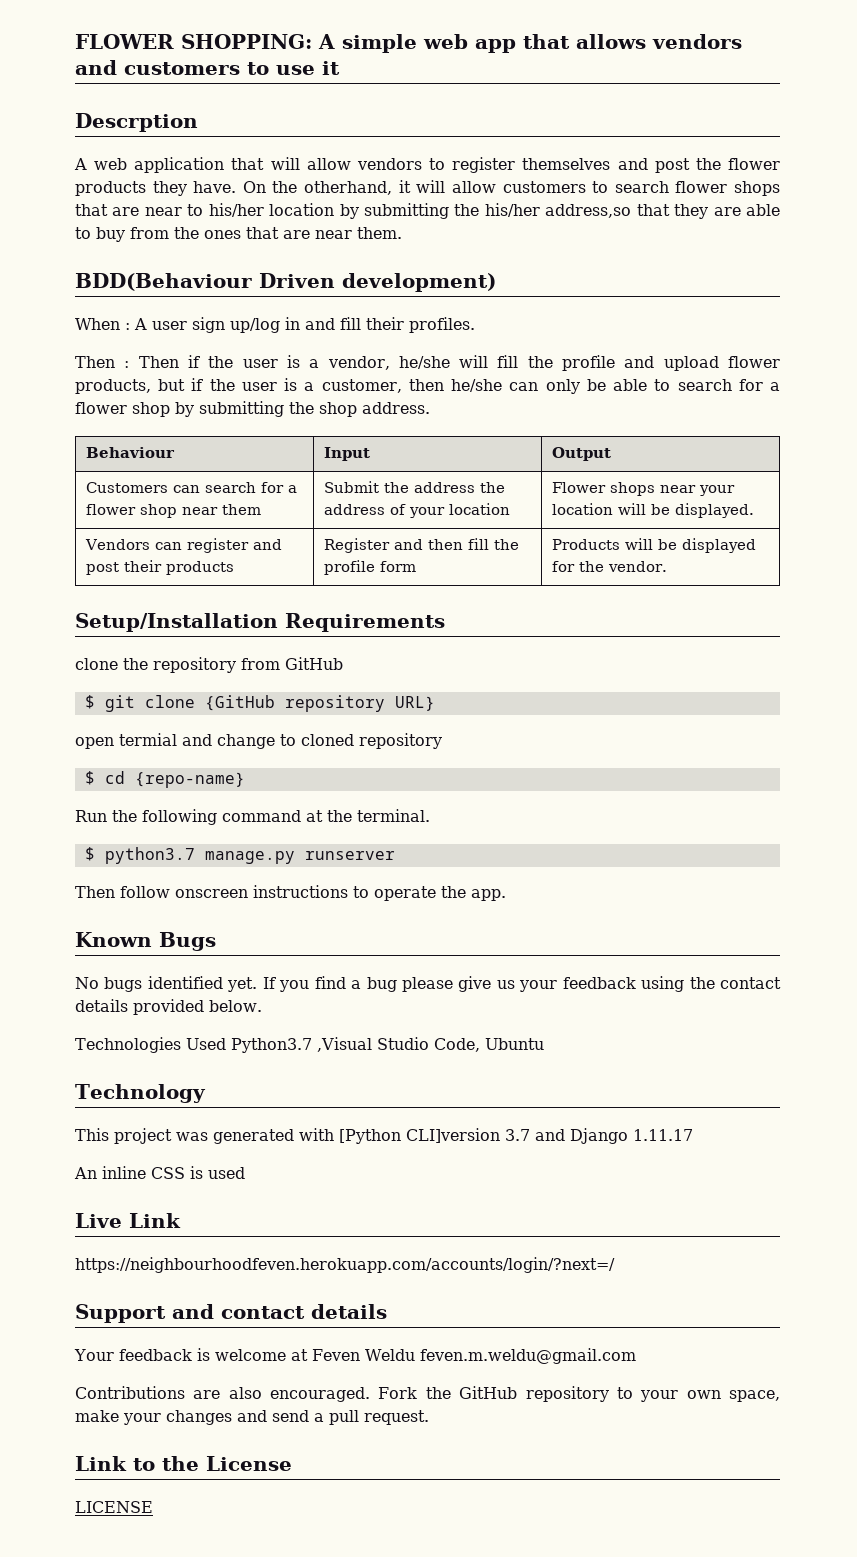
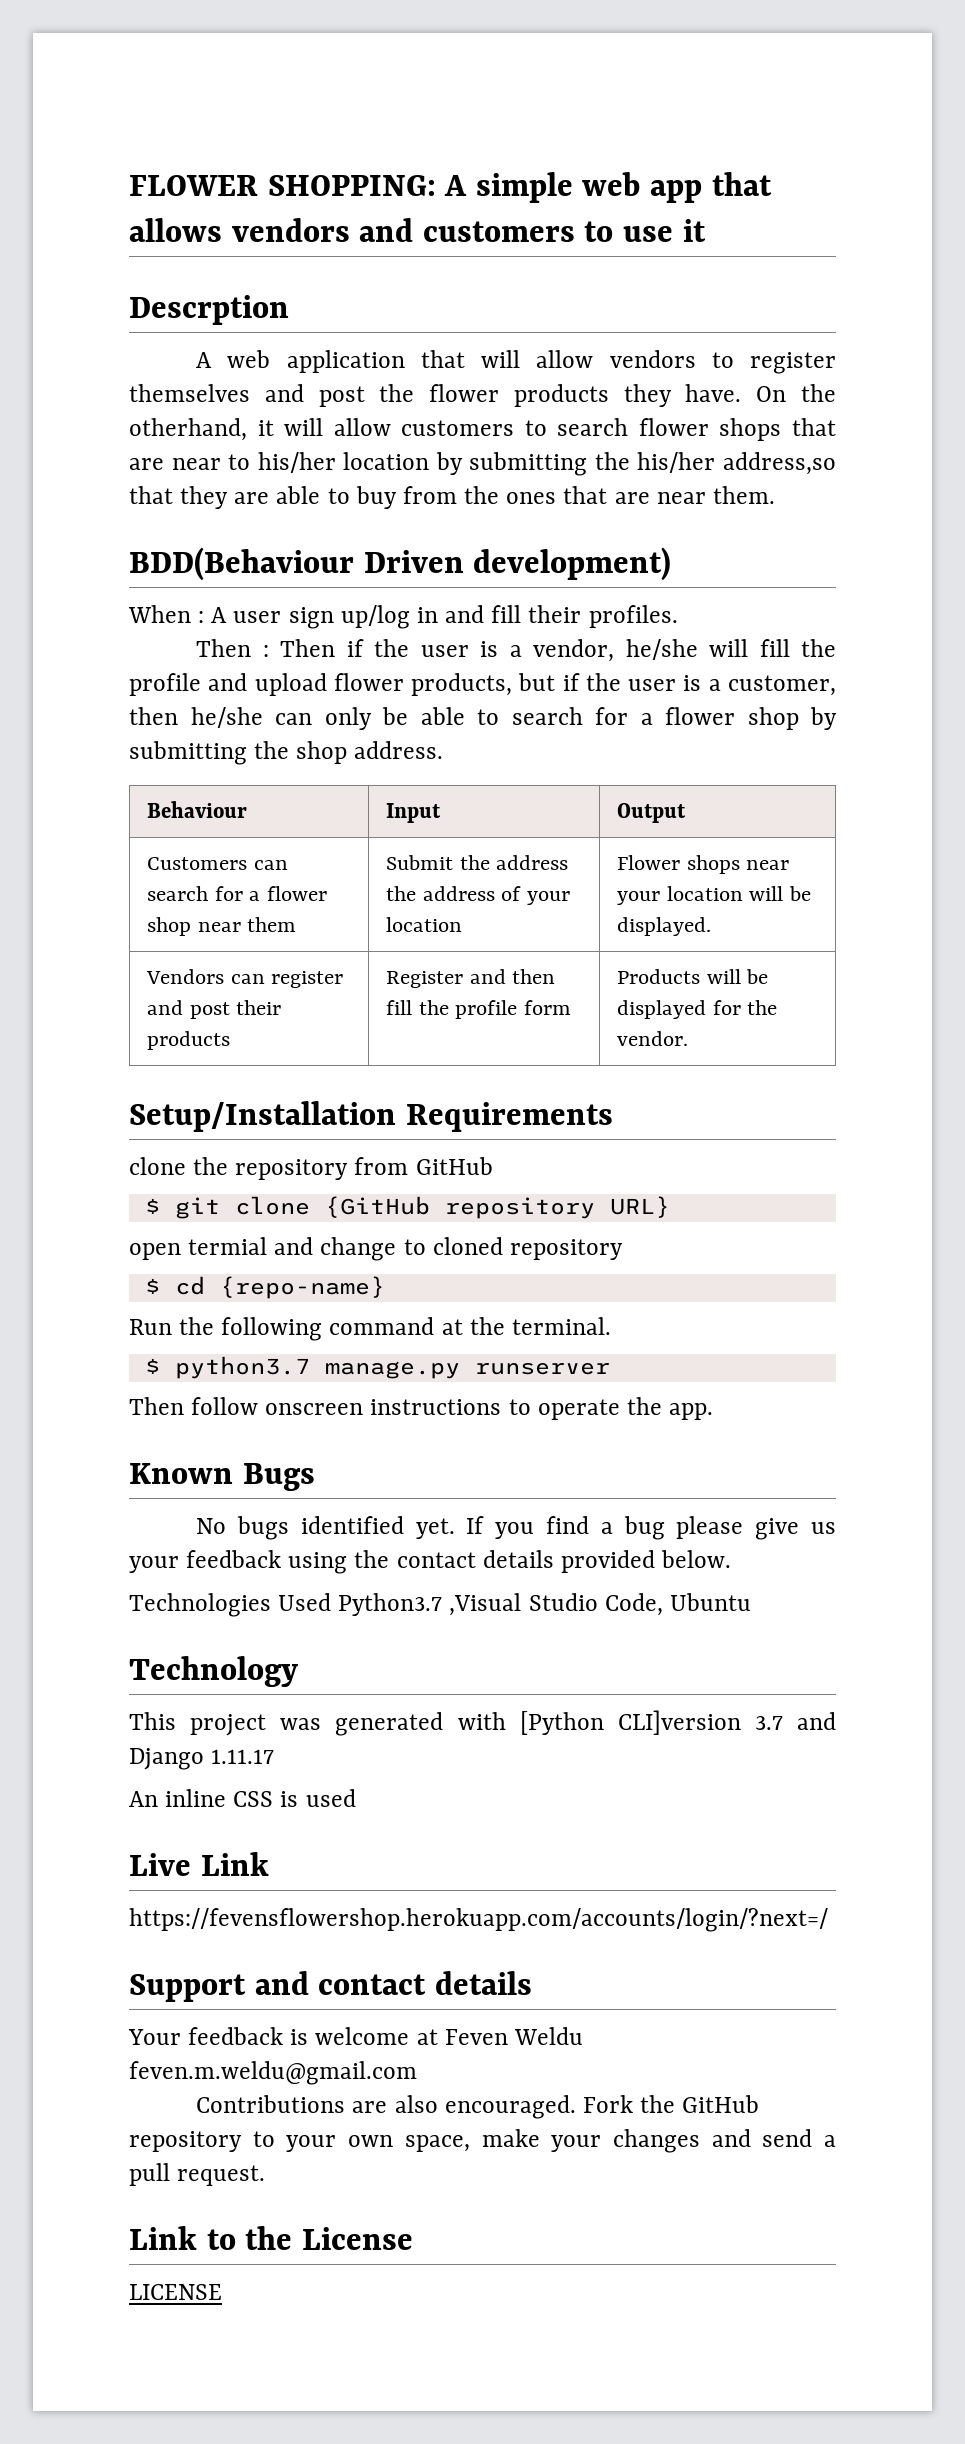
[75,1257,615,1273] https://neighbourhoodfeven.herokuapp.com/accounts/login/?next=/ -> [129,1908,828,1932] https://fevensflowershop.herokuapp.com/accounts/login/?next=/

